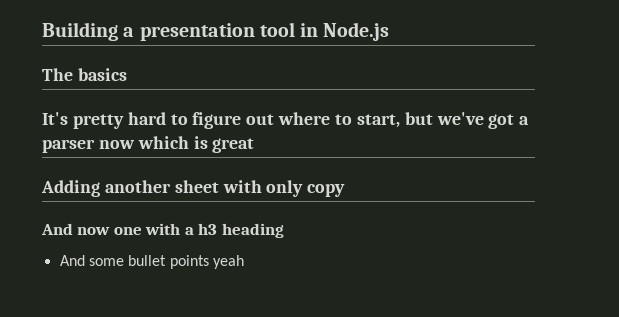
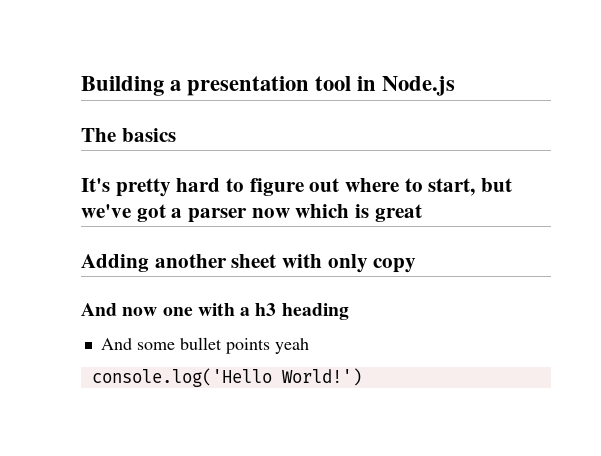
(244, 262) none -> [91,368,362,387] // console.log('Hello World!')

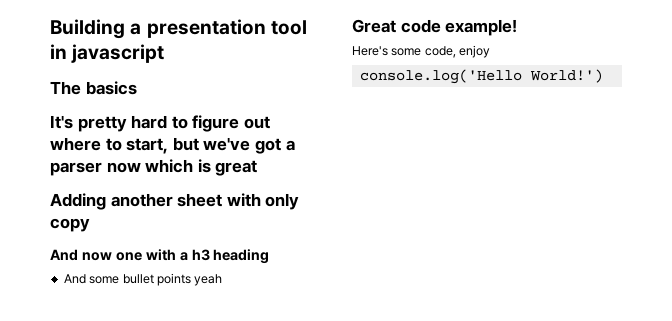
[382,76,456,96] Node.js -> [71,44,165,63] javascript
(309, 346) none -> [352,19,518,36] [352,45,491,58] // Great code example! // Here's some code, enjoy

